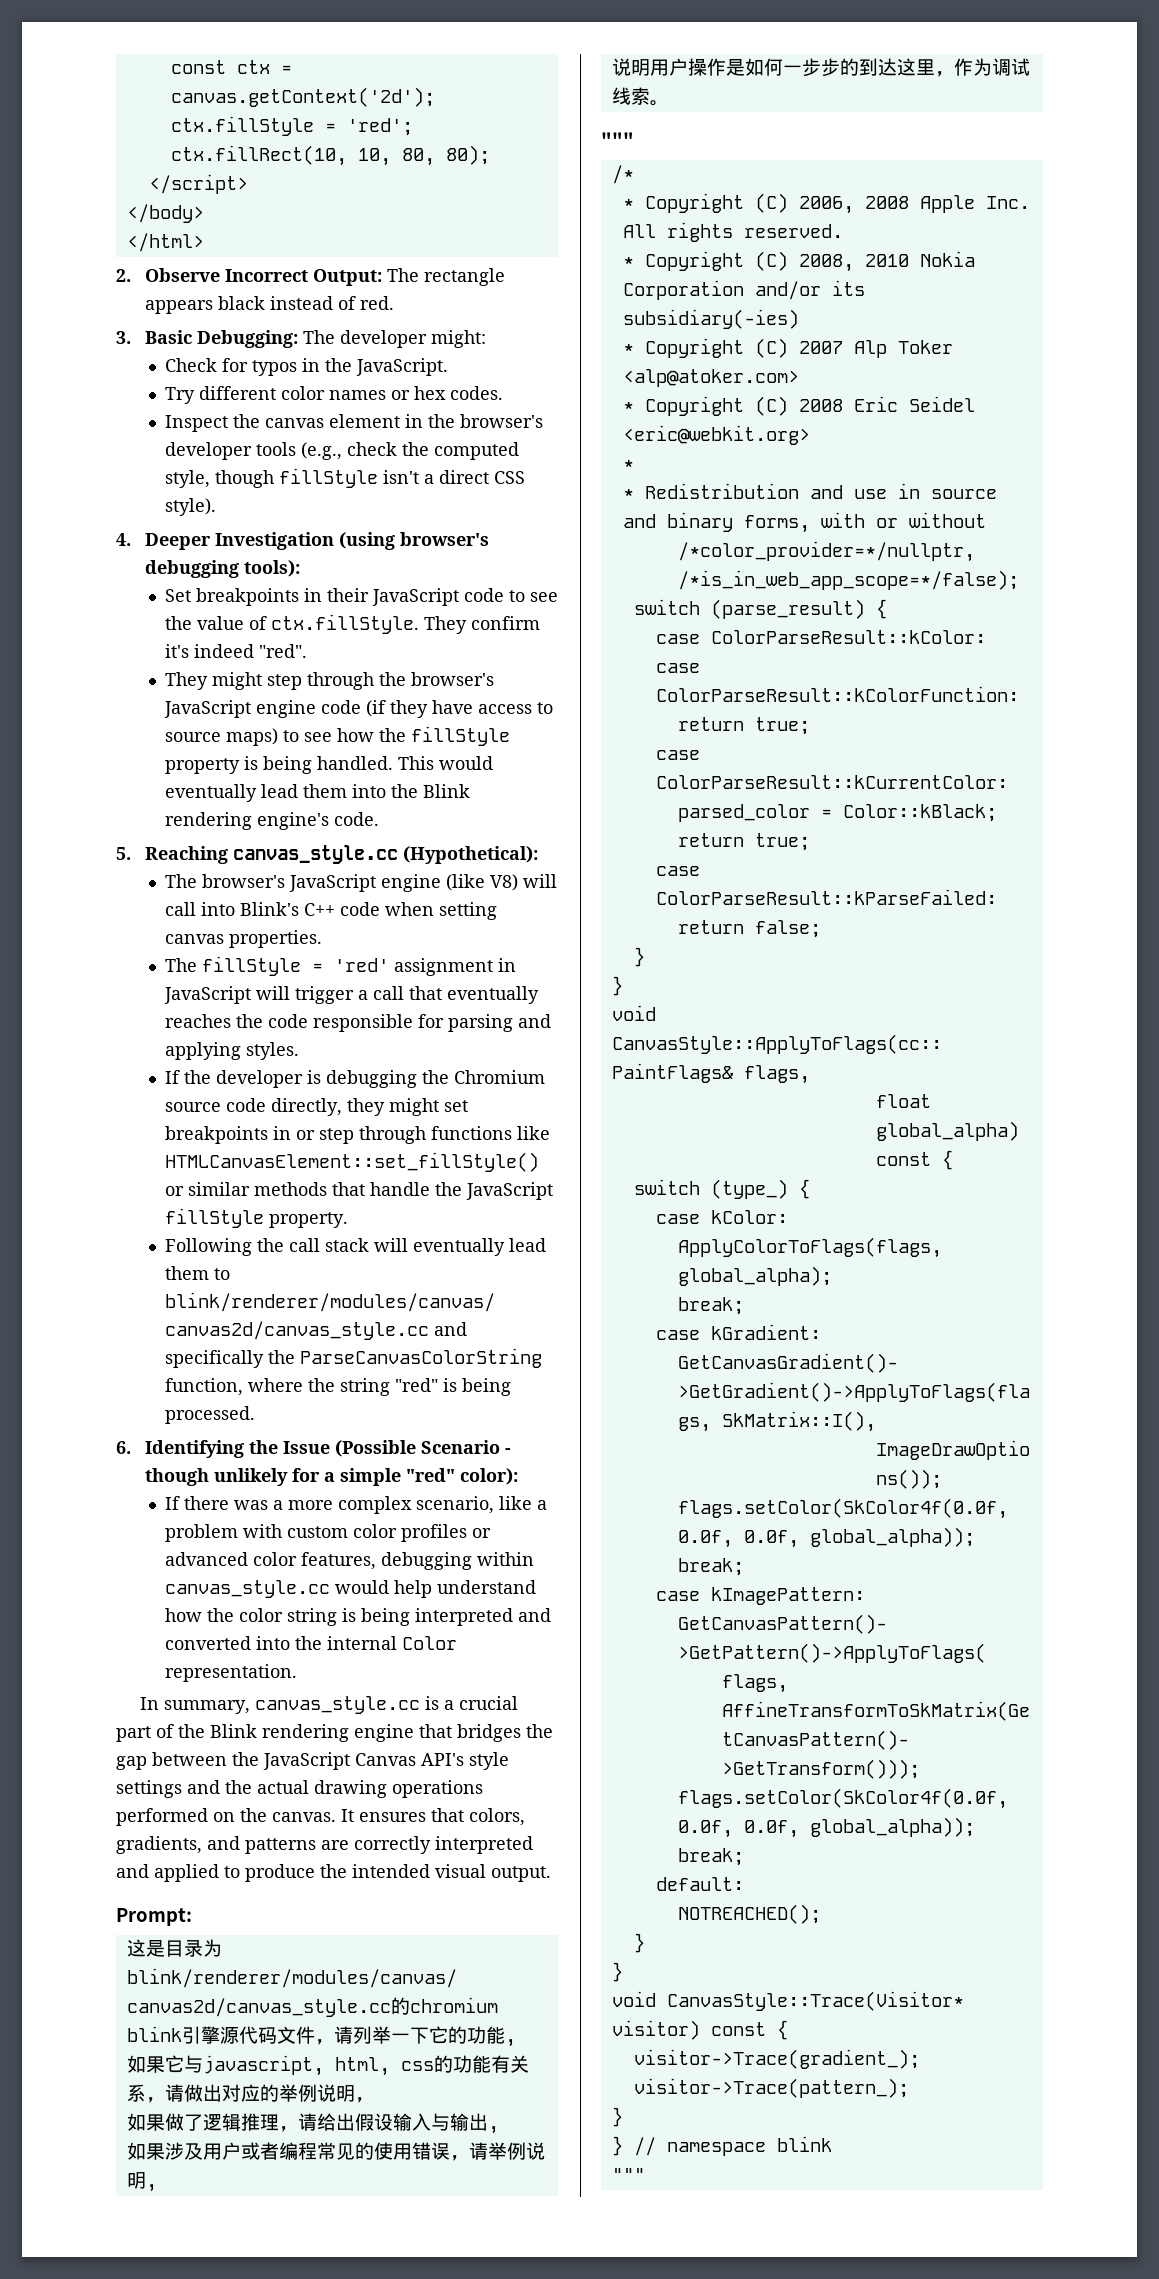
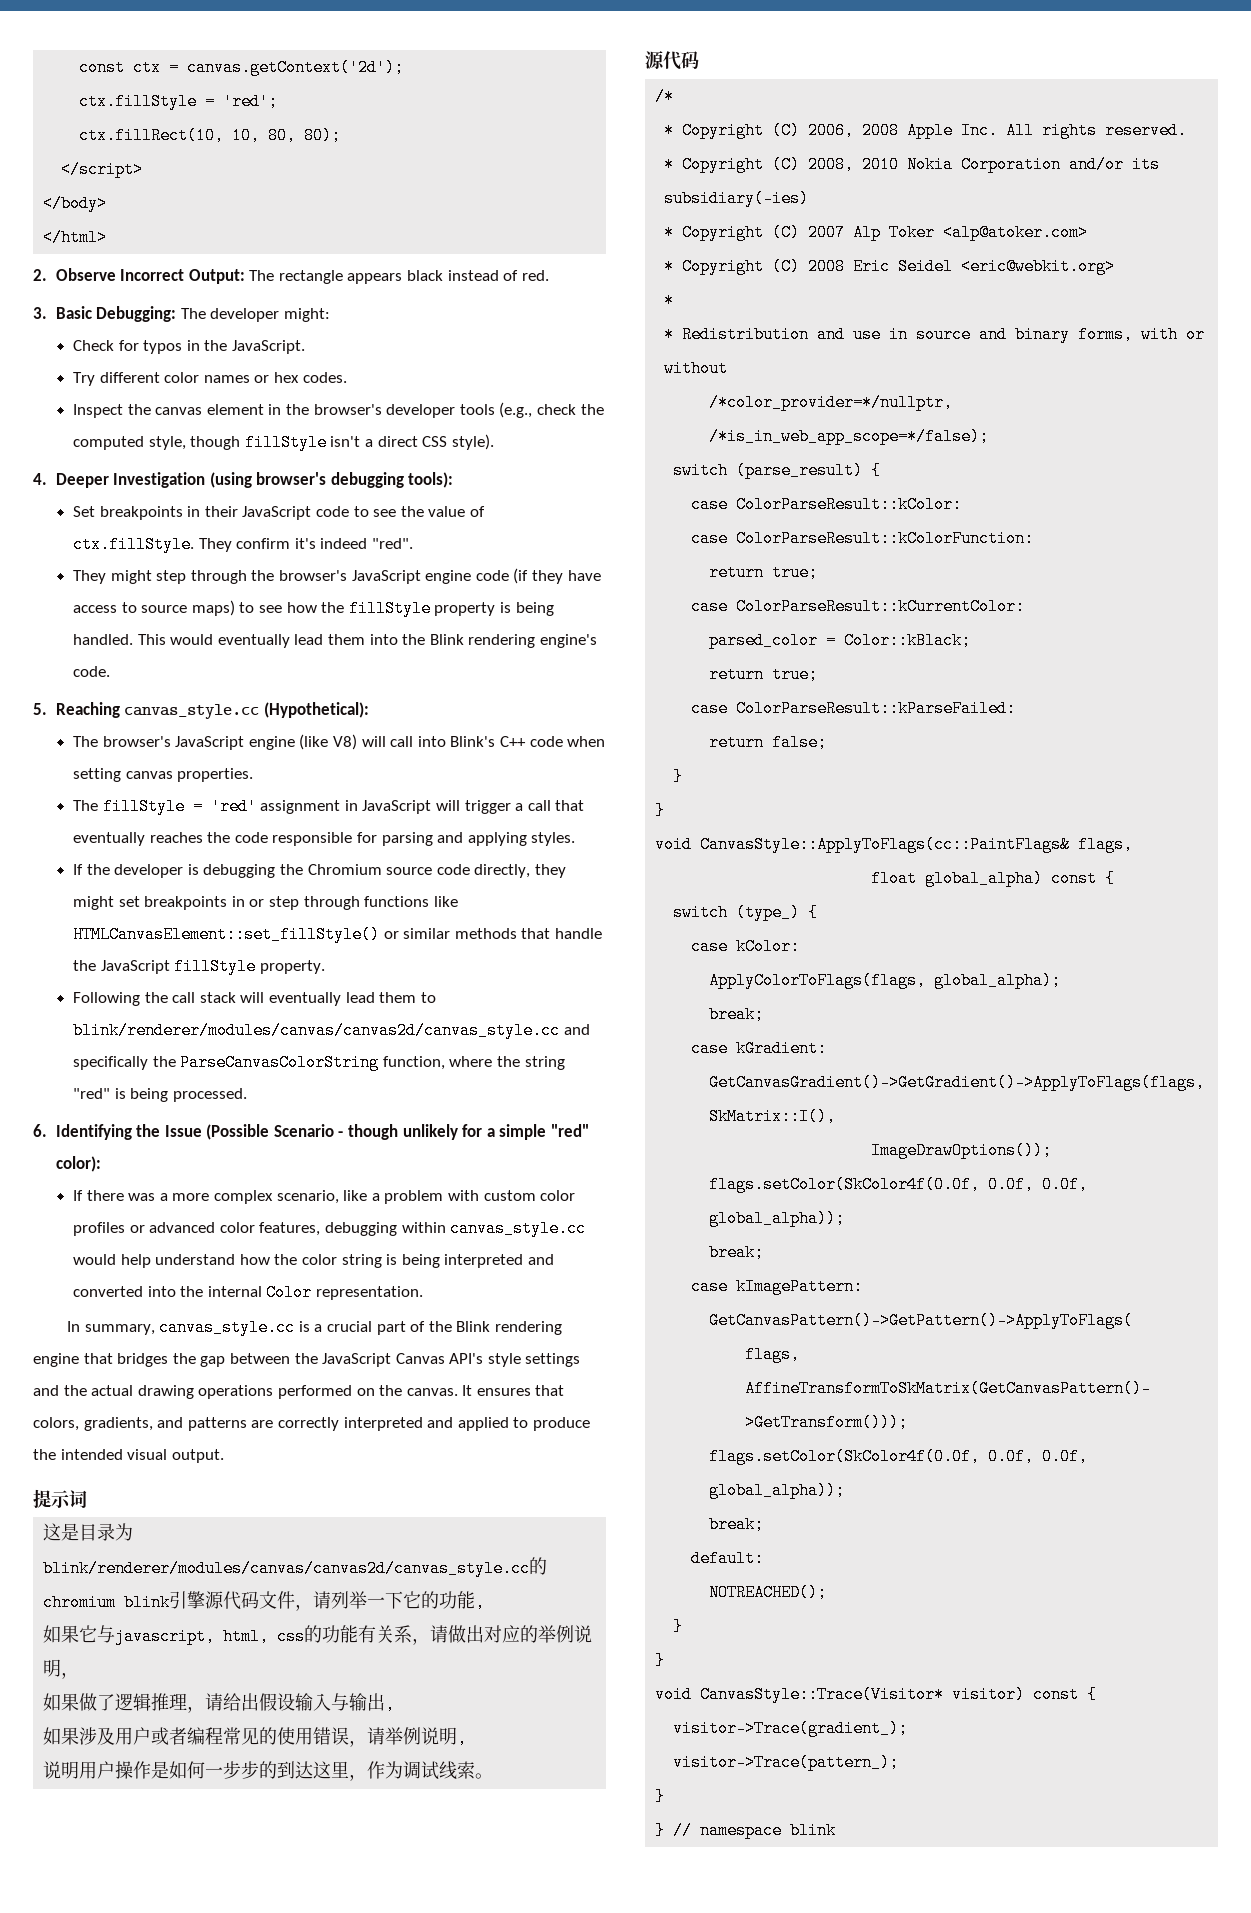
[116,1908,192,1926] Prompt: -> [33,1489,87,1508] 提示词
[601,132,634,147] """ -> [645,51,699,70] 源代码
[611,2168,645,2181] // """ -> (837, 1830) none

